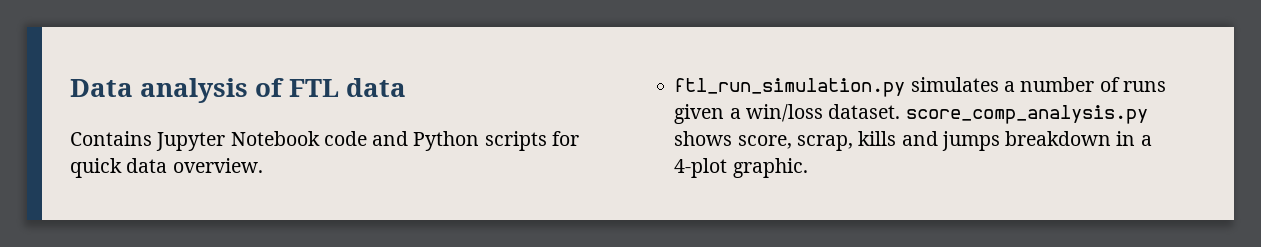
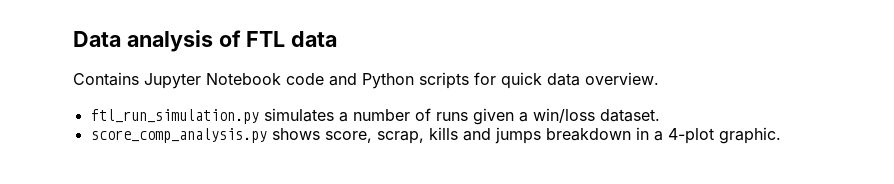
(901, 111) none -> (660, 115) //

